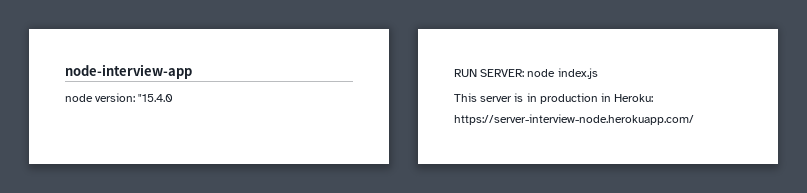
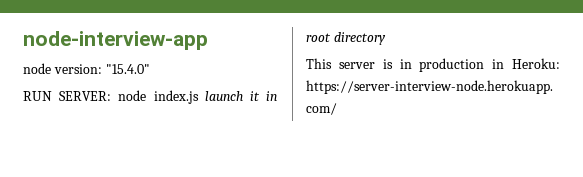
[138,94,174,102] "15.4.0 -> [105,64,150,74] "15.4.0"
(598, 73) none -> [204,91,277,101] [306,32,386,45] launch it in root directory

